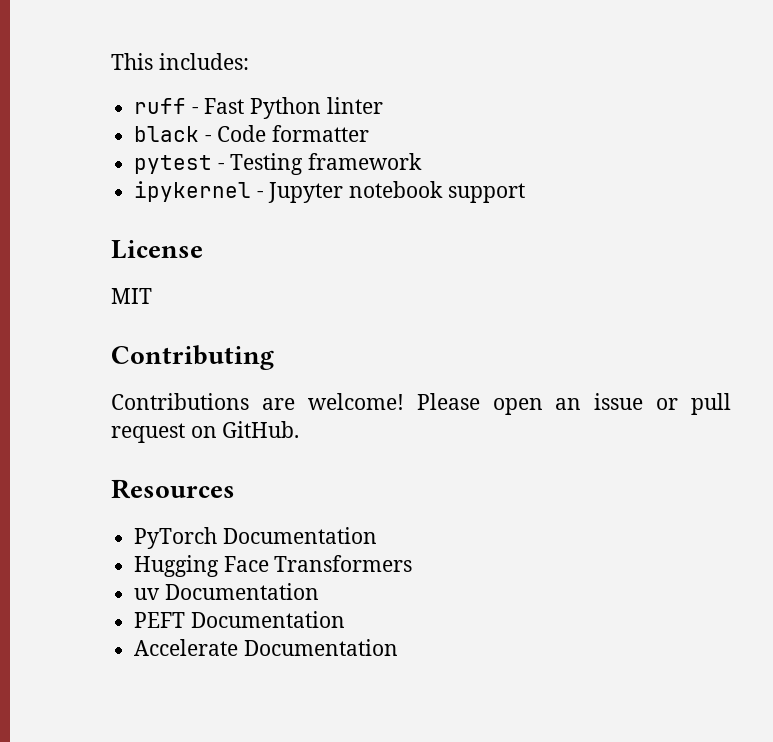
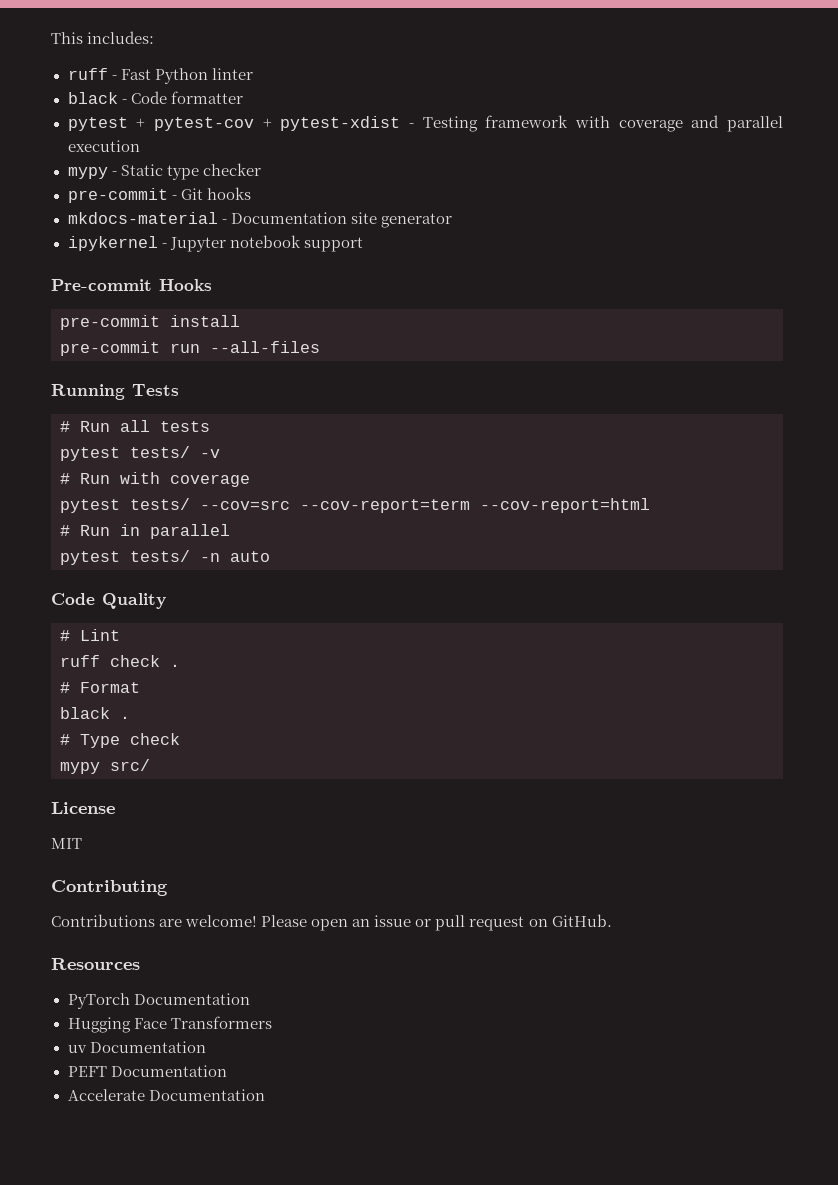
(213, 164) none -> [136,116,401,131] + pytest-cov + pytest-xdist
(423, 161) none -> [574,115,784,132] [67,140,140,152] [67,163,261,180] [67,187,251,203] [67,212,452,228] with coverage and parallel execution // mypy - Static type checker // pre-commit - Git hooks // mkdocs-material - Documentation site generator
(525, 193) none -> [51,279,212,291] [60,315,240,330] [60,341,320,356] [51,384,179,400] [60,420,210,432] [60,446,220,461] [60,472,250,487] [60,498,650,513] [60,524,230,539] [60,550,270,565] [51,593,166,609] [60,629,120,641] [60,655,180,667] [60,682,140,693] [60,707,130,719] [60,733,180,748] [60,759,150,774] // Pre-commit Hooks // pre-commit install // pre-commit run --all-files // Running Tests // # Run all tests // pytest tests/ -v // # Run with coverage // pytest tests/ --cov=src --cov-report=term --cov-report=html // # Run in parallel // pytest tests/ -n auto // Code Quality // # Lint // ruff check . // # Format // black . // # Type check // mypy src/

